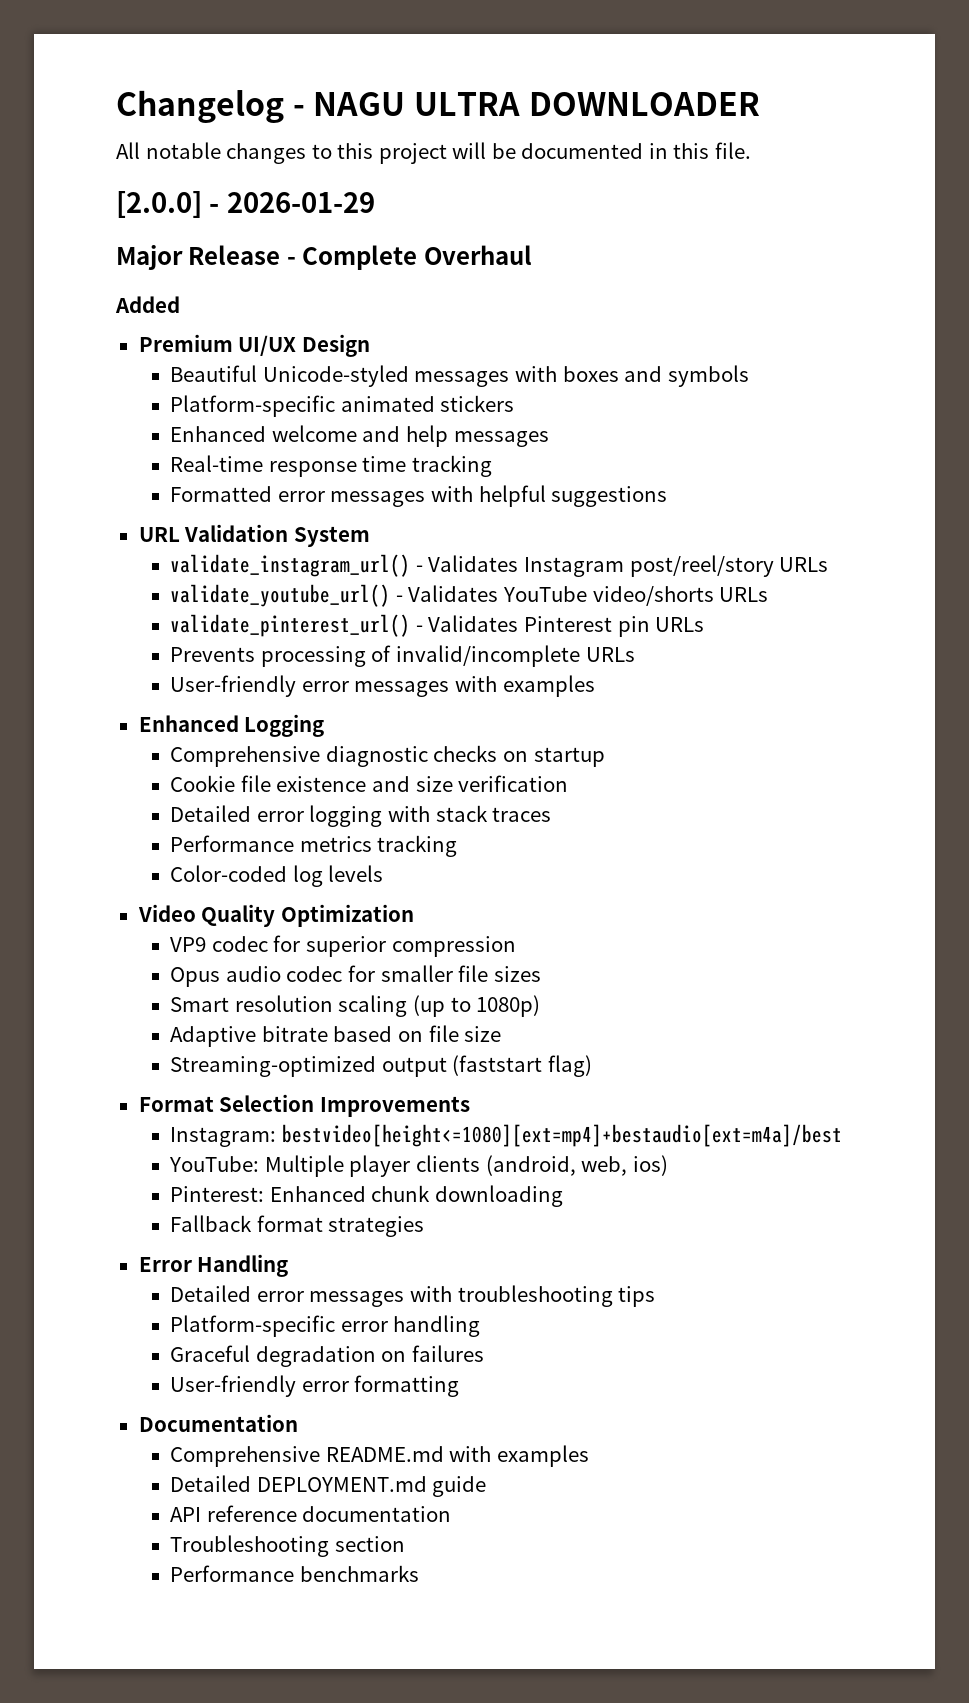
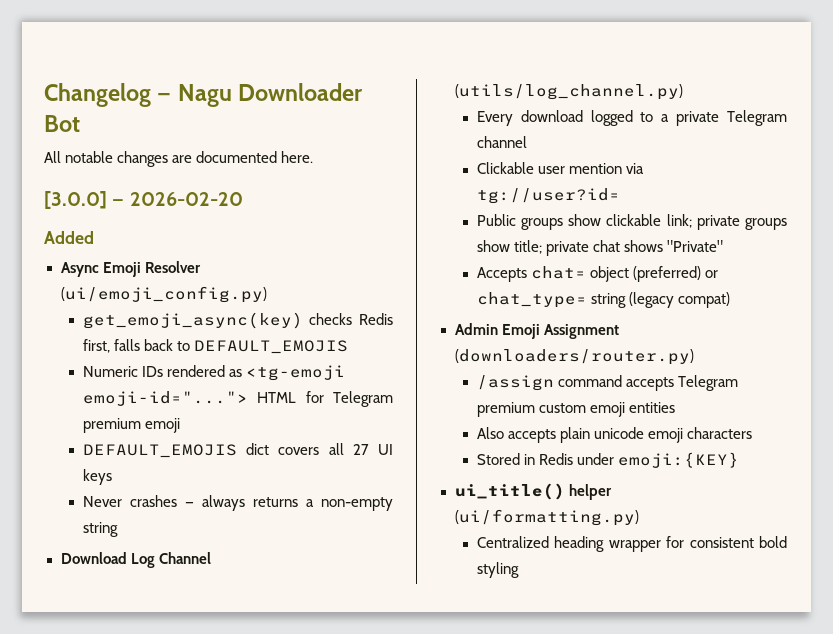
[292,92,760,116] - NAGU ULTRA DOWNLOADER -> [157,83,364,107] [44,115,80,132] — Nagu Downloader Bot
[311,142,751,164] [116,191,375,218] [116,245,532,270] [115,296,180,313] [138,334,370,357] [170,365,749,387] [170,395,515,417] [170,425,549,447] [170,455,492,477] [170,485,668,507] [138,524,370,547] [170,554,829,577] [170,584,769,607] [170,614,705,637] [170,645,635,667] [170,675,595,697] [138,714,325,737] [170,745,605,767] [170,775,569,792] [170,805,552,827] [170,835,458,857] [170,865,384,887] [137,904,414,927] [170,935,516,957] [170,965,541,987] [170,995,541,1017] [170,1025,502,1047] [170,1055,592,1077] [138,1094,470,1117] [170,1124,842,1147] [169,1155,668,1177] [170,1185,563,1207] [170,1215,425,1237] [138,1254,289,1277] [170,1285,656,1307] [170,1315,481,1337] [170,1345,484,1367] [170,1375,460,1397] [138,1414,298,1432] [170,1445,589,1467] [170,1475,487,1497] [170,1505,452,1522] [170,1535,405,1557] [170,1565,419,1582] to this project will be documented in this file. // [2.0.0] - 2026-01-29 // Major Release - Complete Overhaul // Added // Premium UI/UX Design // Beautiful Unicode-styled messages with boxes and symbols // Platform-specific animated stickers // Enhanced welcome and help messages // Real-time response time tracking // Formatted error messages with helpful suggestions // URL Validation System // validate_instagram_url() - Validates Instagram post/reel/story URLs // validate_youtube_url() - Validates YouTube video/shorts URLs // validate_pinterest_url() - Validates Pinterest pin URLs // Prevents processing of invalid/incomplete URLs // User-friendly error messages with examples // Enhanced Logging // Comprehensive diagnostic checks on startup // Cookie file existence and size verification // Detailed error logging with stack traces // Performance metrics tracking // Color-coded log levels // Video Quality Optimization // VP9 codec for superior compression // Opus audio codec for smaller file sizes // Smart resolution scaling (up to 1080p) // Adaptive bitrate based on file size // Streaming-optimized output (faststart flag) // Format Selection Improvements // Instagram: bestvideo[height<=1080][ext=mp4]+bestaudio[ext=m4a]/best // YouTube: Multiple player clients (android, web, ios) // Pinterest: Enhanced chunk downloading // Fallback format strategies // Error Handling // Detailed error messages with troubleshooting tips // Platform-specific error handling // Graceful degradation on failures // User-friendly error formatting // Documentation // Comprehensive README.md with examples // Detailed DEPLOYMENT.md guide // API reference documentation // Troubleshooting section // Performance benchmarks -> [172,151,314,163] [44,191,243,209] [44,231,94,244] [60,261,201,277] [60,286,267,303] [82,312,393,329] [82,339,349,354] [82,365,346,381] [82,391,393,407] [82,418,180,433] [82,443,393,458] [82,469,112,485] [82,495,393,511] [82,522,118,537] [60,552,211,568] [454,84,683,100] [476,110,787,126] [476,136,527,148] [476,162,645,174] [476,188,620,204] [476,214,787,230] [476,240,724,256] [476,266,719,282] [476,292,731,308] [454,323,619,339] [454,349,694,365] [476,375,739,391] [476,402,676,417] [476,427,753,443] [476,452,740,468] [454,483,612,500] [454,509,639,526] [476,536,787,552] [476,562,519,578] are documented here. // [3.0.0] — 2026-02-20 // Added // Async Emoji Resolver (ui/emoji_config.py) // get_emoji_async(key) checks Redis first, falls back to DEFAULT_EMOJIS // Numeric IDs rendered as <tg-emoji emoji-id="..."> HTML for Telegram premium emoji // DEFAULT_EMOJIS dict covers all 27 UI keys // Never crashes — always returns a non-empty string // Download Log Channel (utils/log_channel.py) // Every download logged to a private Telegram channel // Clickable user mention via tg://user?id= // Public groups show clickable link; private groups show title; private chat shows "Private" // Accepts chat= object (preferred) or chat_type= string (legacy compat) // Admin Emoji Assignment (downloaders/router.py) // /assign command accepts Telegram premium custom emoji entities // Also accepts plain unicode emoji characters // Stored in Redis under emoji:{KEY} // ui_title() helper (ui/formatting.py) // Centralized heading wrapper for consistent bold styling

